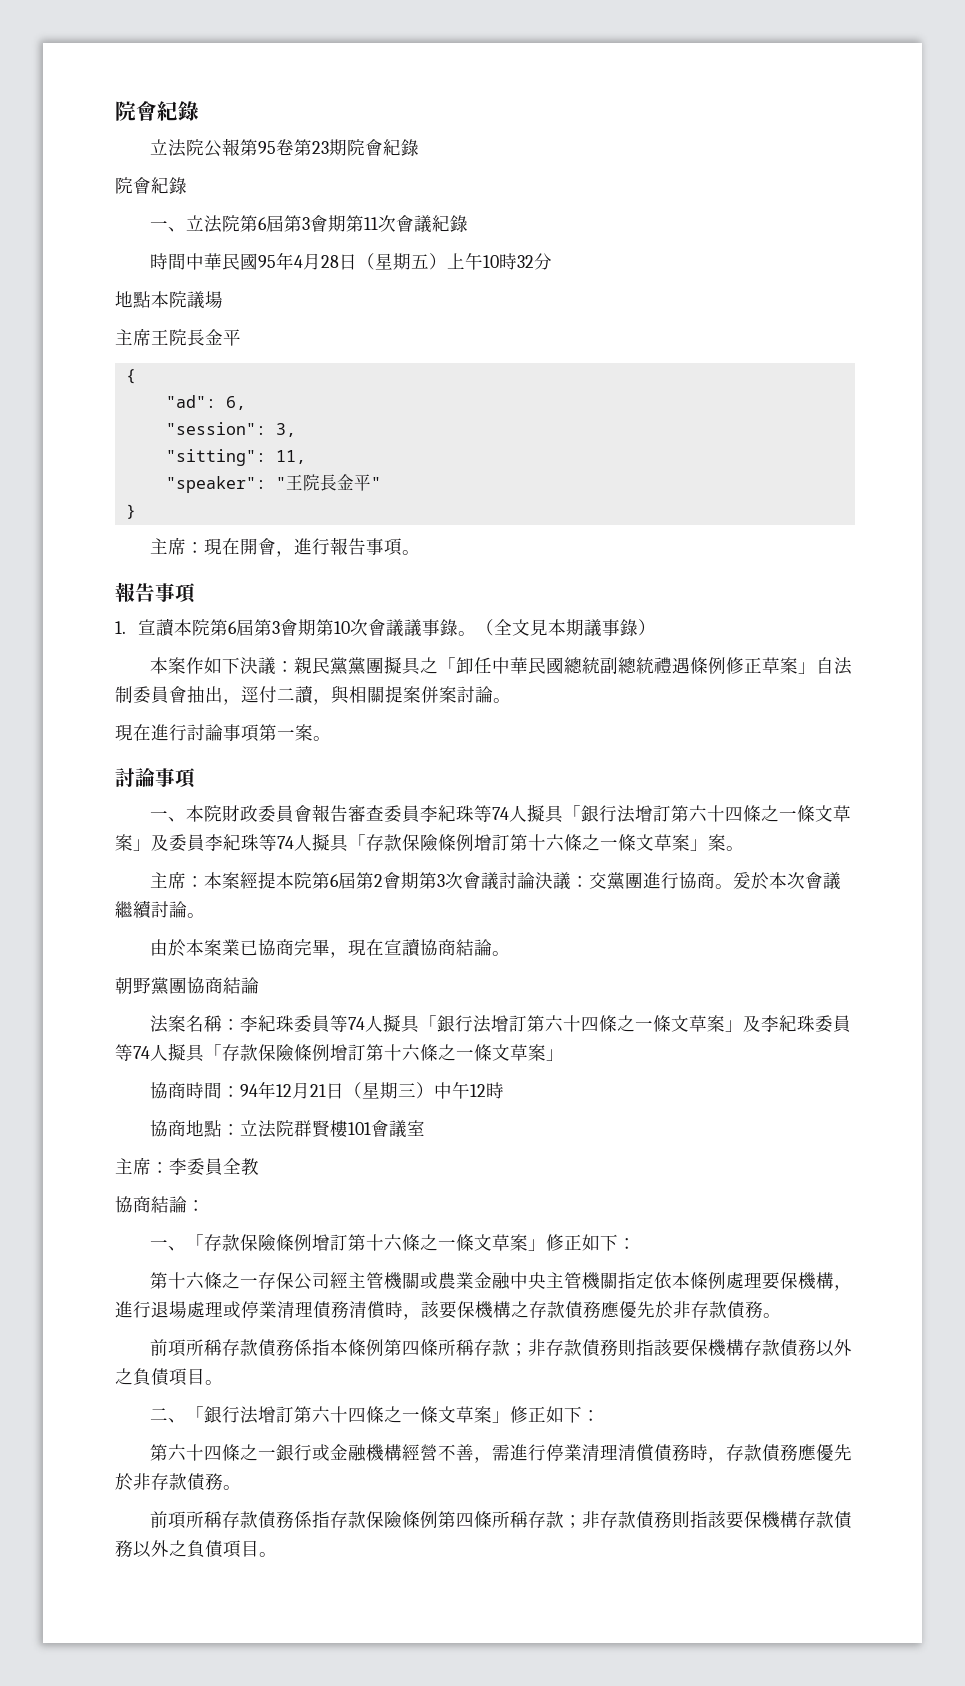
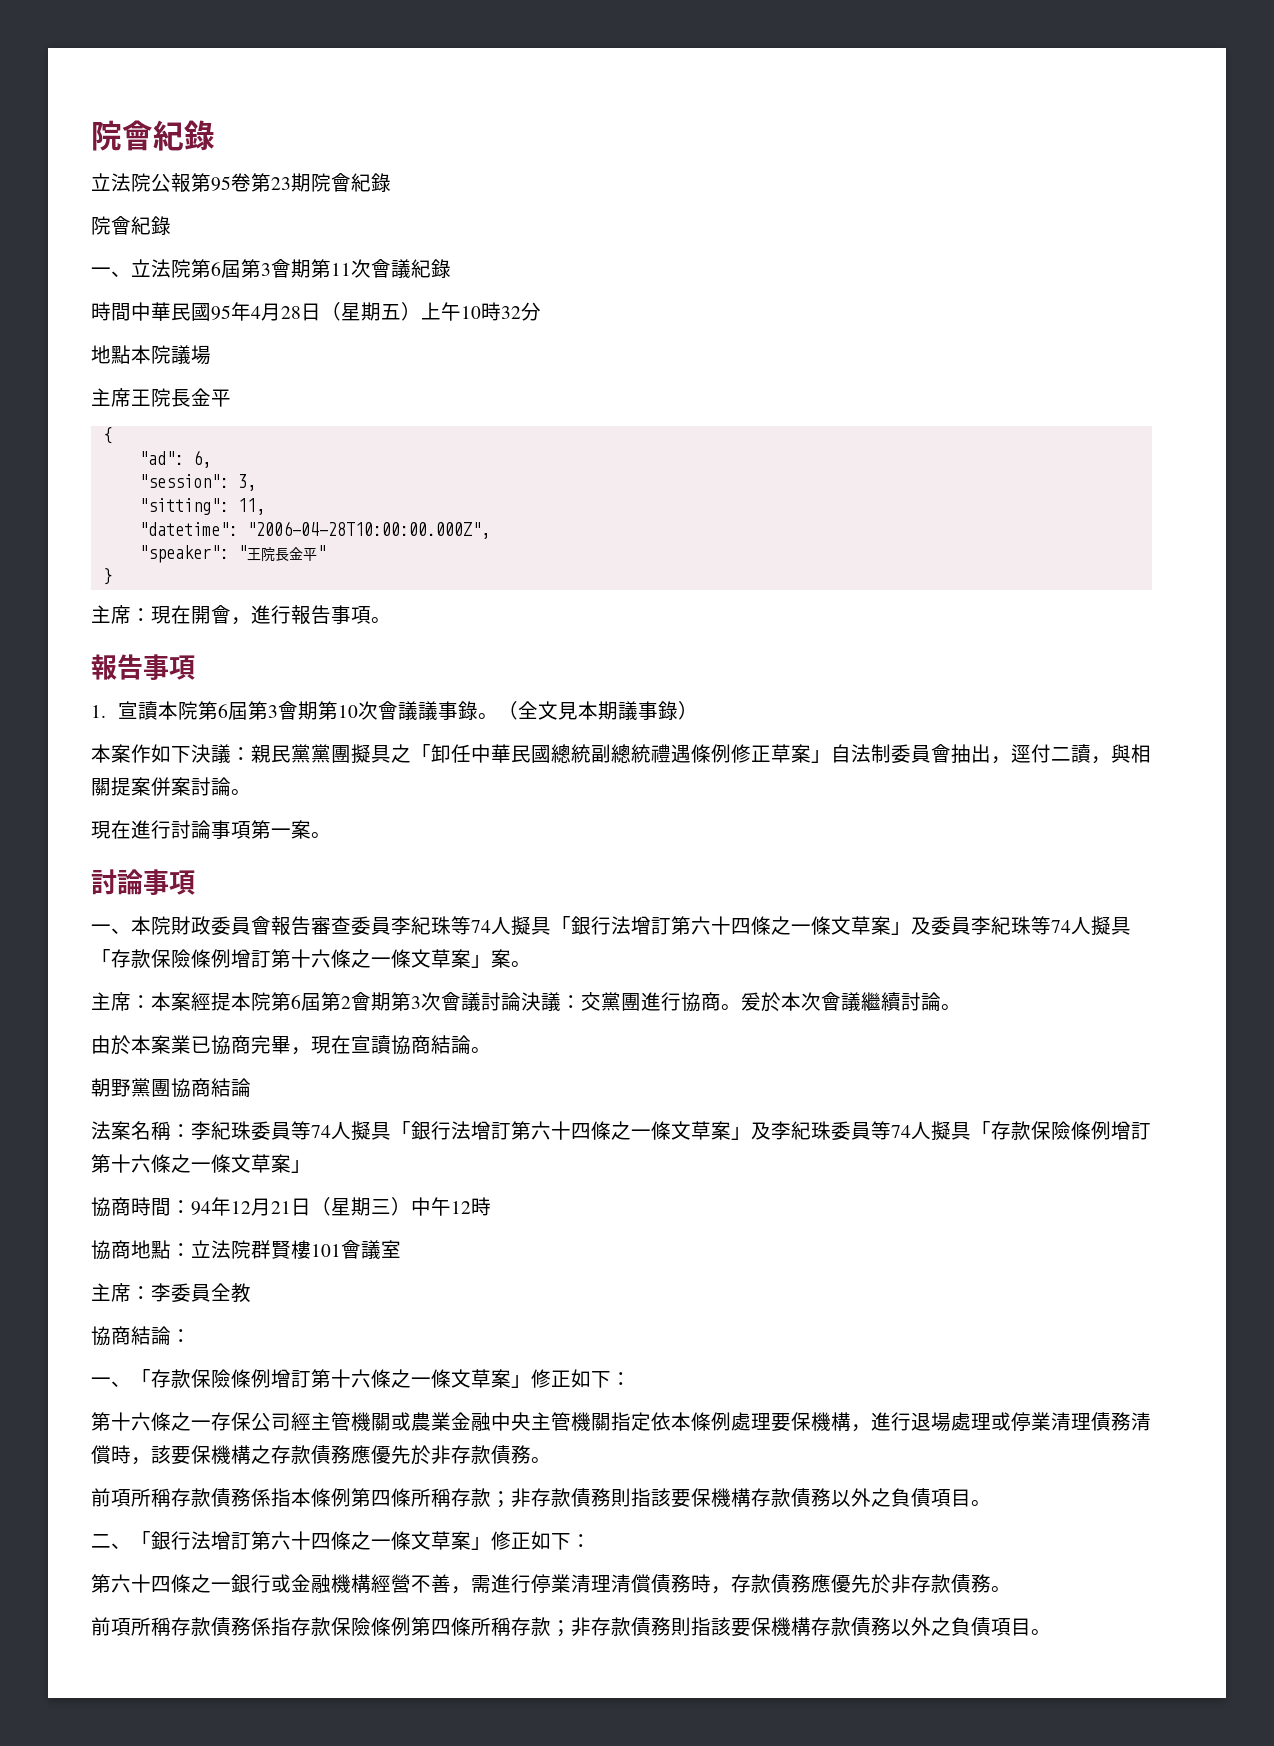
(306, 457) none -> [138,521,490,539] // "datetime": "2006-04-28T10:00:00.000Z",

